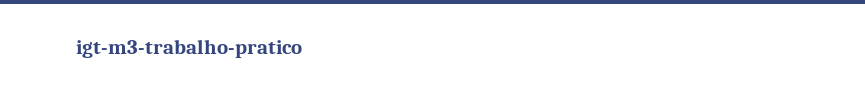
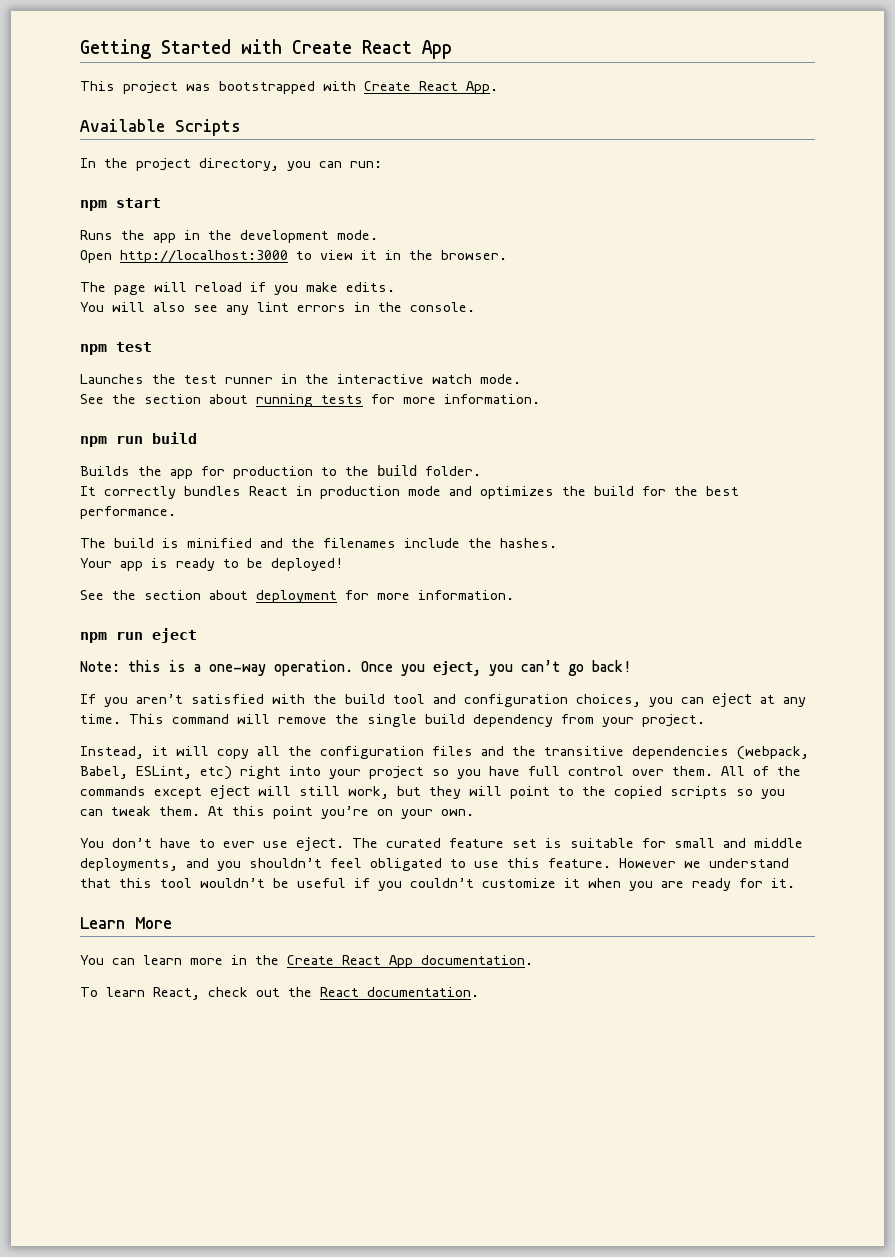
[76,39,302,58] igt-m3-trabalho-pratico -> [80,39,452,59] [80,81,498,94] [80,119,241,136] [80,158,382,171] [80,198,161,211] [80,230,378,243] [80,250,507,263] [80,282,395,295] [80,302,475,315] [80,342,152,355] [80,374,521,384] [80,394,540,407] [80,432,197,447] [80,465,481,479] [80,486,739,499] [80,506,176,519] [80,538,557,548] [80,558,343,571] [80,590,514,603] [80,628,197,643] [80,660,631,676] [80,693,806,707] [80,714,705,727] [80,746,809,760] [80,766,801,780] [80,785,785,799] [80,806,474,819] [80,837,803,851] [80,858,789,871] [80,878,795,891] [80,917,172,929] [80,955,533,968] [80,987,479,1000] Getting Started with Create React App // This project was bootstrapped with Create React App. // Available Scripts // In the project directory, you can run: // npm start // Runs the app in the development mode. // Open http://localhost:3000 to view it in the browser. // The page will reload if you make edits. // You will also see any lint errors in the console. // npm test // Launches the test runner in the interactive watch mode. // See the section about running tests for more information. // npm run build // Builds the app for production to the build folder. // It correctly bundles React in production mode and optimizes the build for the best performance. // The build is minified and the filenames include the hashes. // Your app is ready to be deployed! // See the section about deployment for more information. // npm run eject // Note: this is a one-way operation. Once you eject, you can’t go back! // If you aren’t satisfied with the build tool and configuration choices, you can eject at any time. This command will remove the single build dependency from your project. // Instead, it will copy all the configuration files and the transitive dependencies (webpack, Babel, ESLint, etc) right into your project so you have full control over them. All of the commands except eject will still work, but they will point to the copied scripts so you can tweak them. At this point you’re on your own. // You don’t have to ever use eject. The curated feature set is suitable for small and middle deployments, and you shouldn’t feel obligated to use this feature. However we understand that this tool wouldn’t be useful if you couldn’t customize it when you are ready for it. // Learn More // You can learn more in the Create React App documentation. // To learn React, check out the React documentation.

